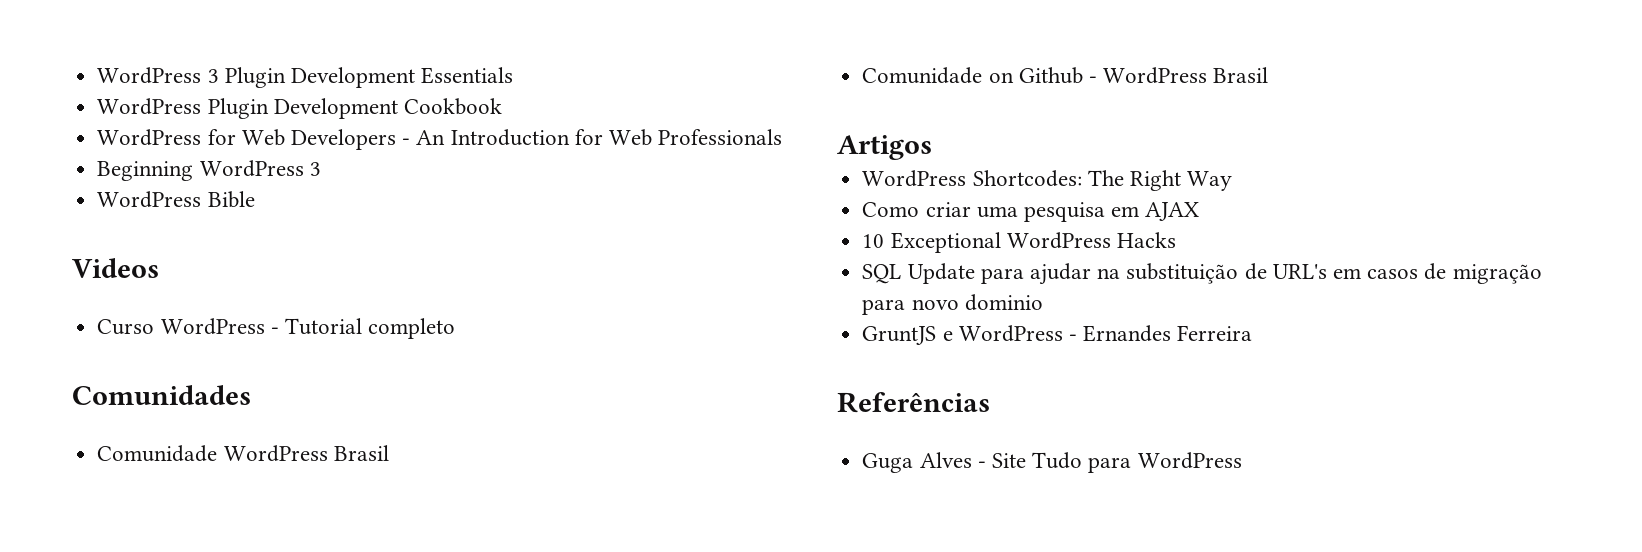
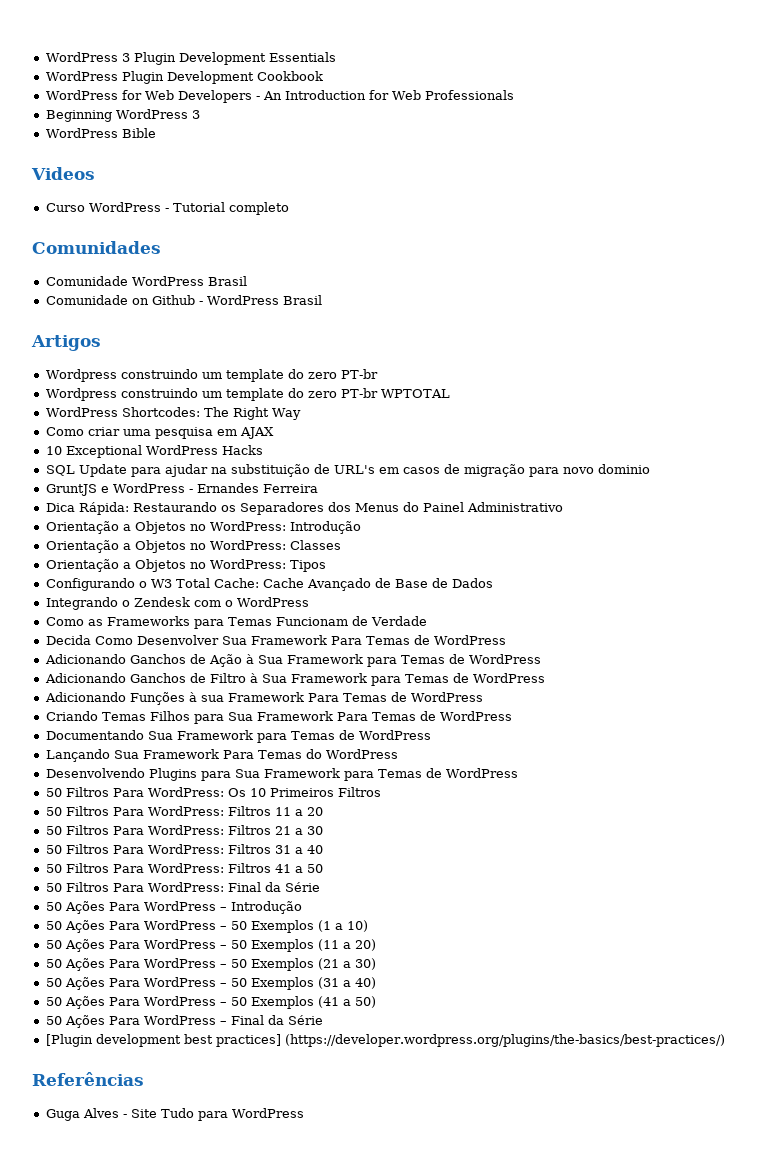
(932, 147) none -> [45,369,378,382] [45,388,450,401] // Wordpress construindo um template do zero PT-br // Wordpress construindo um template do zero PT-br WPTOTAL
(1253, 333) none -> [45,502,563,515] [45,521,361,534] [45,540,341,553] [45,559,326,572] [45,578,493,591] [45,597,309,610] [45,616,427,629] [45,635,506,645] [44,654,541,667] [44,673,545,686] [44,692,483,705] [45,711,512,724] [45,730,431,743] [45,749,398,762] [45,768,518,781] [45,787,381,797] [45,806,323,816] [45,825,323,835] [45,844,323,854] [45,863,323,873] [45,882,320,892] [45,901,302,914] [45,920,368,933] [45,939,376,952] [45,958,376,971] [45,977,376,990] [45,996,376,1009] [45,1015,323,1028] [45,1034,725,1047] // Dica Rápida: Restaurando os Separadores dos Menus do Painel Administrativo // Orientação a Objetos no WordPress: Introdução // Orientação a Objetos no WordPress: Classes // Orientação a Objetos no WordPress: Tipos // Configurando o W3 Total Cache: Cache Avançado de Base de Dados // Integrando o Zendesk com o WordPress // Como as Frameworks para Temas Funcionam de Verdade // Decida Como Desenvolver Sua Framework Para Temas de WordPress // Adicionando Ganchos de Ação à Sua Framework para Temas de WordPress // Adicionando Ganchos de Filtro à Sua Framework para Temas de WordPress // Adicionando Funções à sua Framework Para Temas de WordPress // Criando Temas Filhos para Sua Framework Para Temas de WordPress // Documentando Sua Framework para Temas de WordPress // Lançando Sua Framework Para Temas do WordPress // Desenvolvendo Plugins para Sua Framework para Temas de WordPress // 50 Filtros Para WordPress: Os 10 Primeiros Filtros // 50 Filtros Para WordPress: Filtros 11 a 20 // 50 Filtros Para WordPress: Filtros 21 a 30 // 50 Filtros Para WordPress: Filtros 31 a 40 // 50 Filtros Para WordPress: Filtros 41 a 50 // 50 Filtros Para WordPress: Final da Série // 50 Ações Para WordPress – Introdução // 50 Ações Para WordPress – 50 Exemplos (1 a 10) // 50 Ações Para WordPress – 50 Exemplos (11 a 20) // 50 Ações Para WordPress – 50 Exemplos (21 a 30) // 50 Ações Para WordPress – 50 Exemplos (31 a 40) // 50 Ações Para WordPress – 50 Exemplos (41 a 50) // 50 Ações Para WordPress – Final da Série // [Plugin development best practices] (https://developer.wordpress.org/plugins/the-basics/best-practices/)

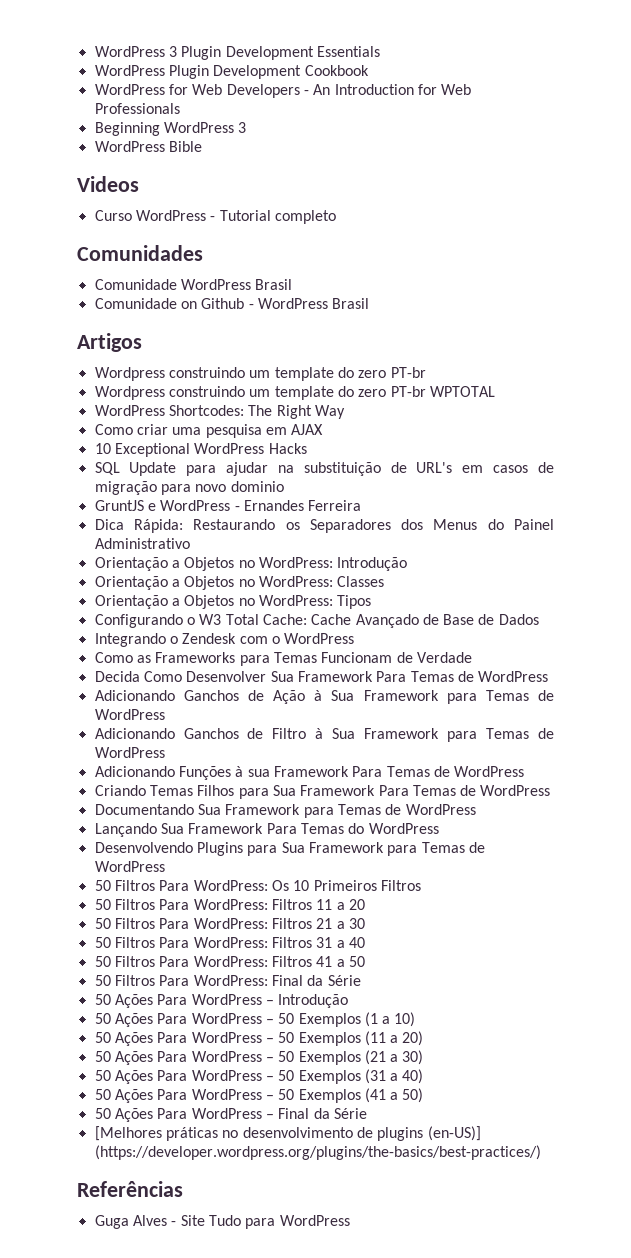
[45,1034,281,1047] [Plugin development best practices] -> [94,1126,481,1141] [Melhores práticas no desenvolvimento de plugins (en-US)]

